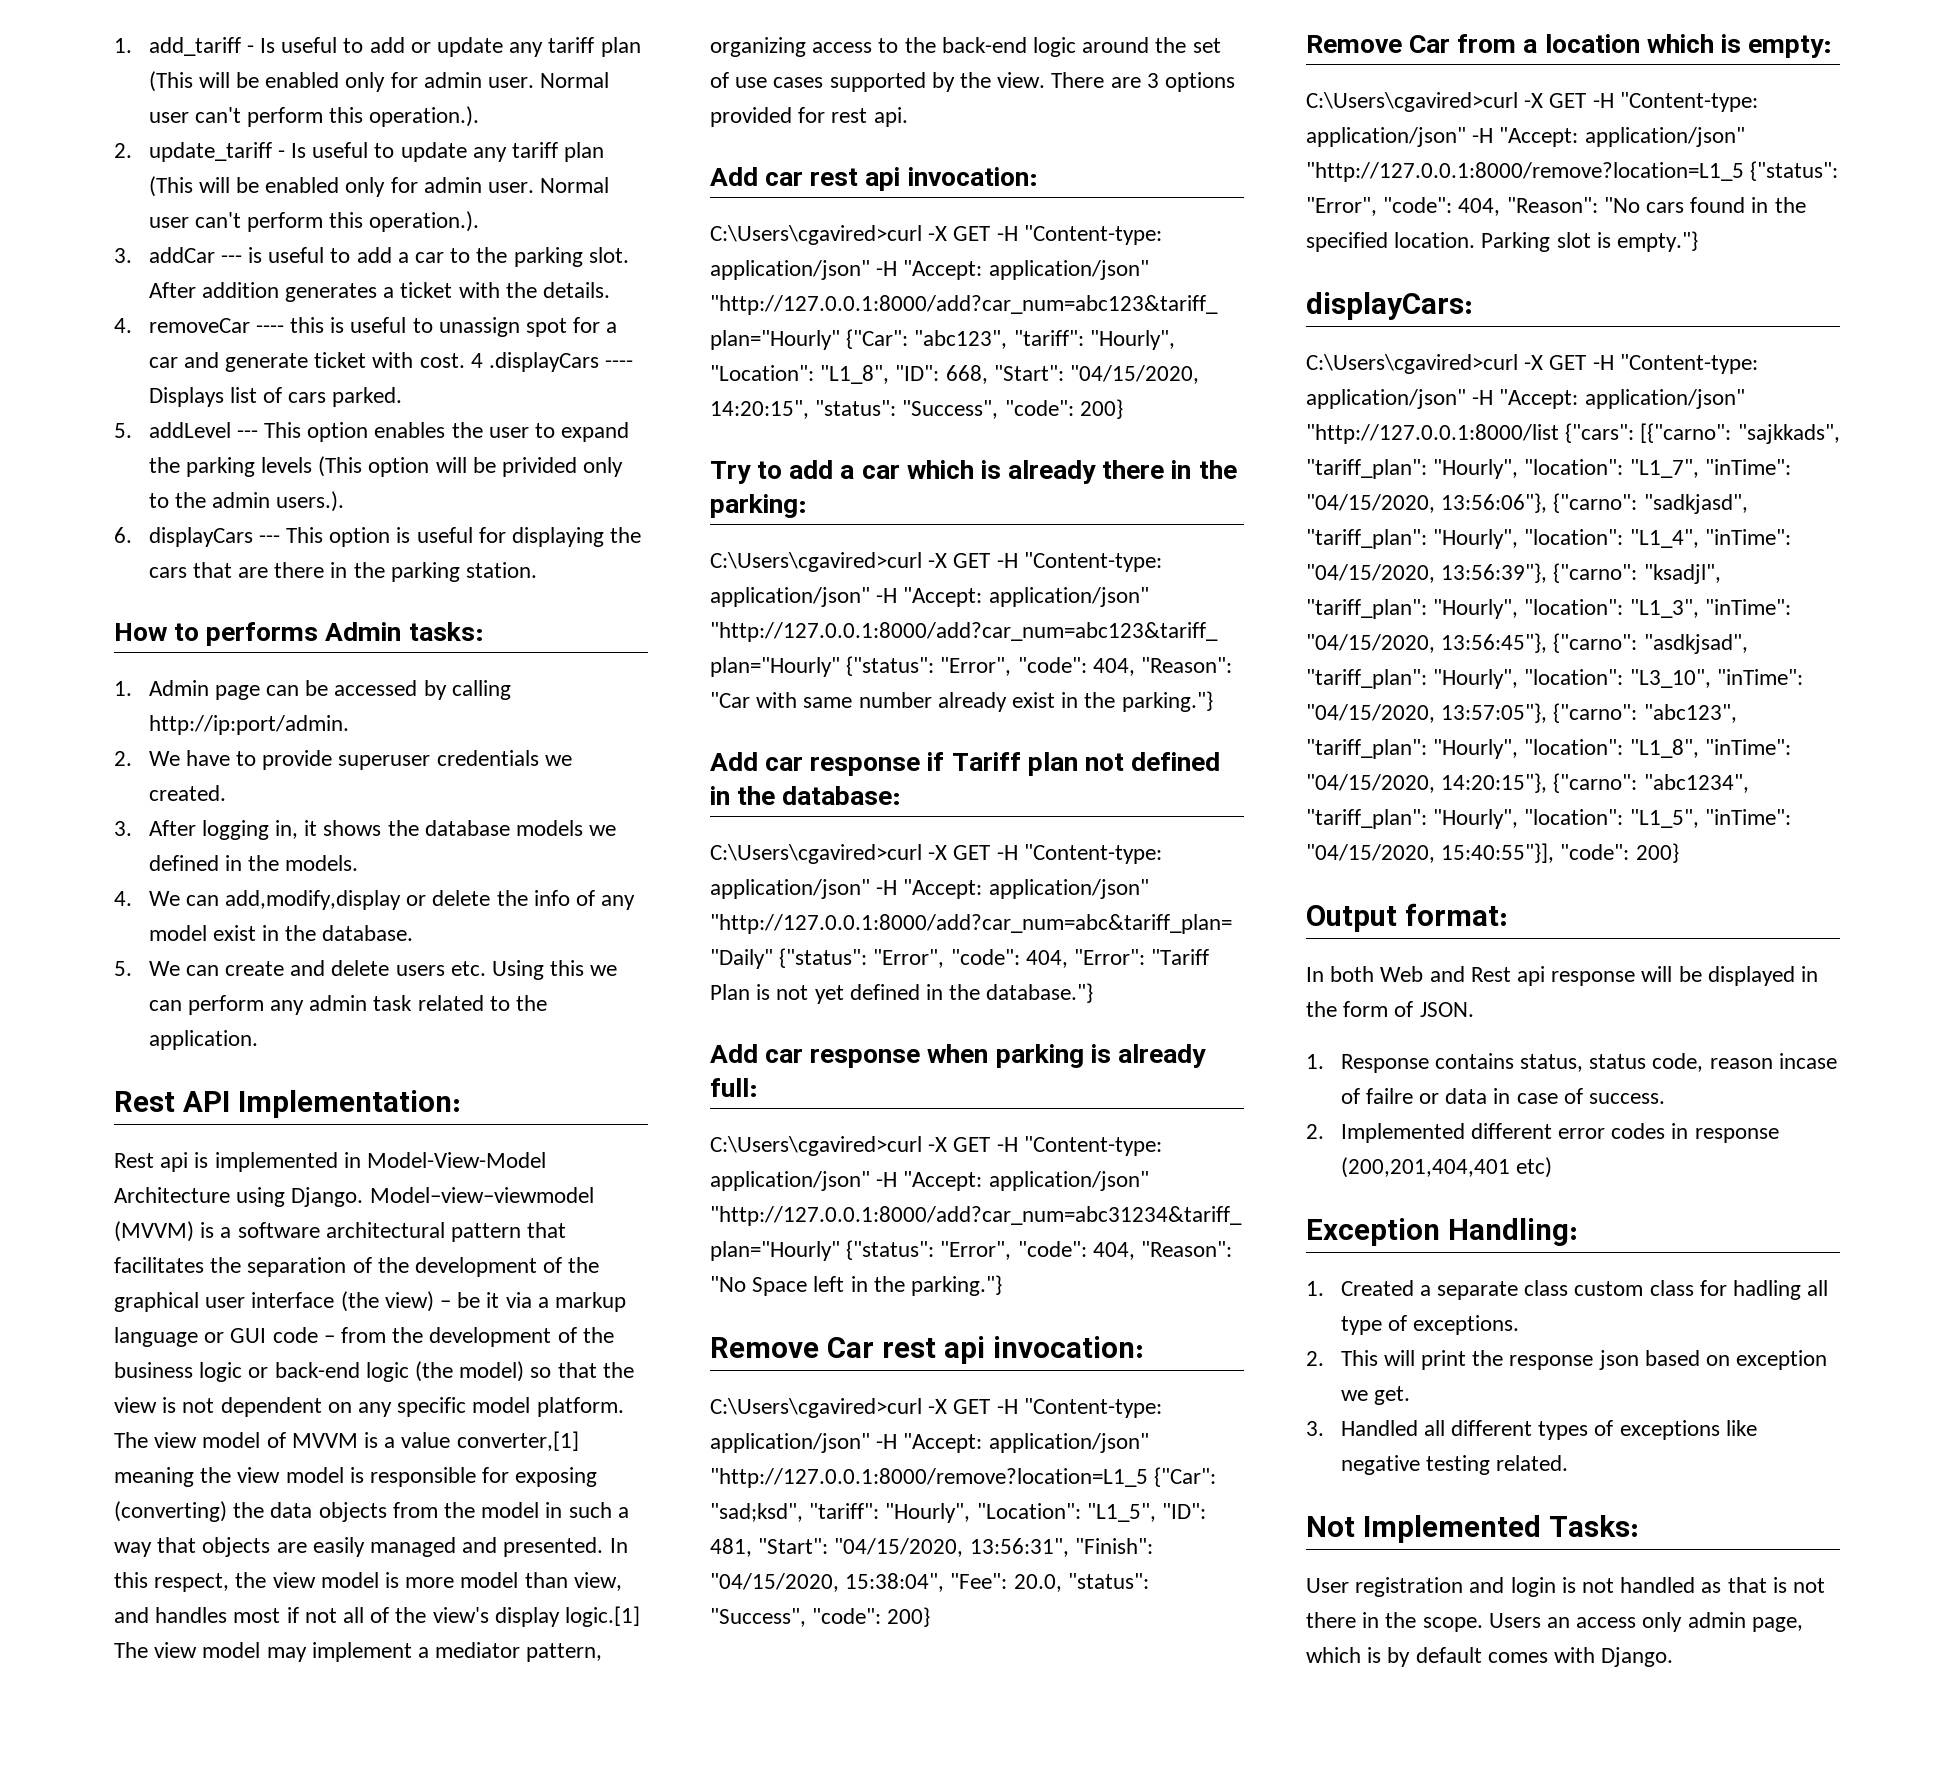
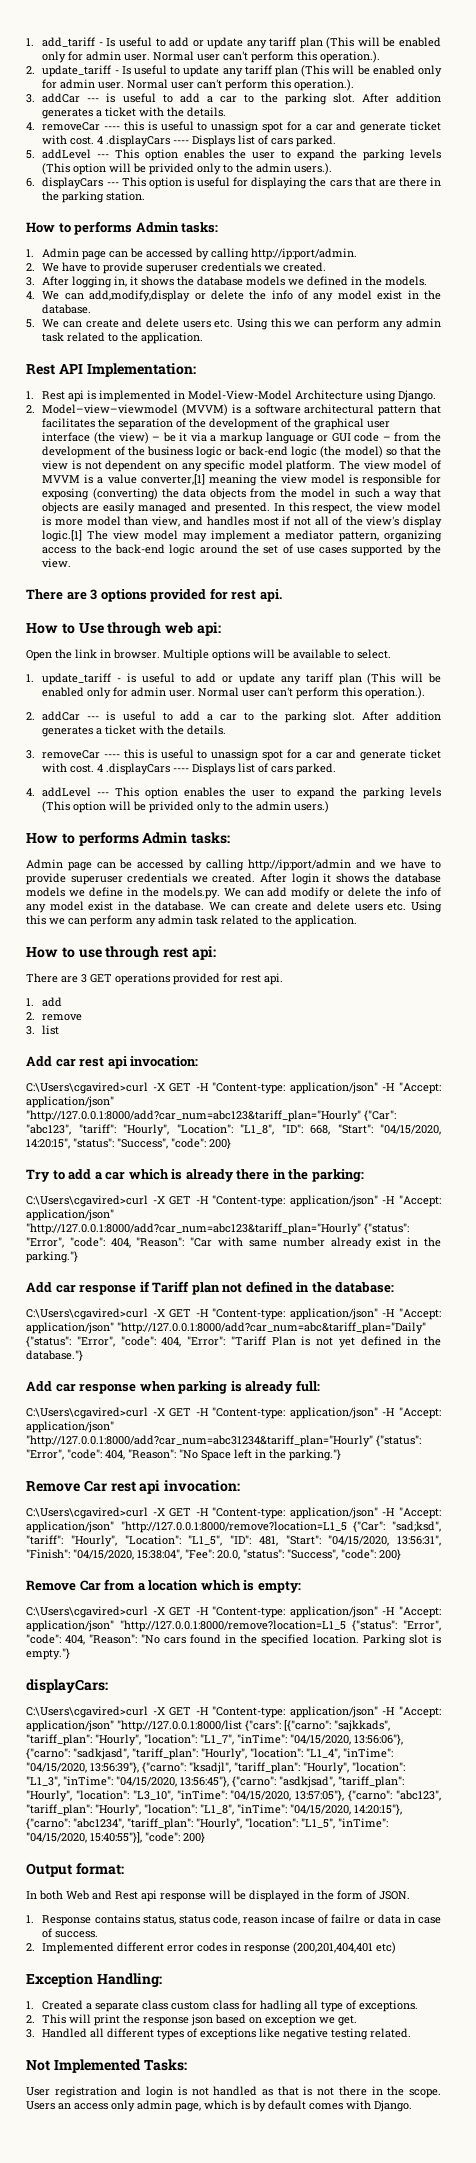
(461, 1104) none -> [26,391,34,399] 1.
(364, 1197) none -> [26,405,35,413] // 2.
(1046, 80) none -> (72, 563) //
(908, 117) none -> [26,622,221,636] [26,649,391,661] [26,673,441,685] [42,687,426,699] [26,711,441,723] [42,725,227,737] [26,749,441,761] [42,763,337,775] [26,787,441,799] [42,801,330,813] [26,832,231,846] [26,859,441,871] [26,873,442,885] [26,887,442,899] [26,901,442,913] [26,915,357,927] [26,946,216,960] [26,973,283,985] [26,997,63,1007] [26,1012,83,1021] [26,1025,60,1035] // How to Use through web api: // Open the link in browser. Multiple options will be available to select. // 1. update_tariff - is useful to add or update any tariff plan (This will be enabled only for admin user. Normal user can't perform this operation.). // 2. addCar --- is useful to add a car to the parking slot. After addition generates a ticket with the details. // 3. removeCar ---- this is useful to unassign spot for a car and generate ticket with cost. 4 .displayCars ---- Displays list of cars parked. // 4. addLevel --- This option enables the user to expand the parking levels (This option will be privided only to the admin users.) // How to performs Admin tasks: // Admin page can be accessed by calling http://ip:port/admin and we have to provide superuser credentials we created. After login it shows the database models we define in the models.py. We can add modify or delete the info of any model exist in the database. We can create and delete users etc. Using this we can perform any admin task related to the application. // How to use through rest api: // There are 3 GET operations provided for rest api. // 1. add // 2. remove // 3. list

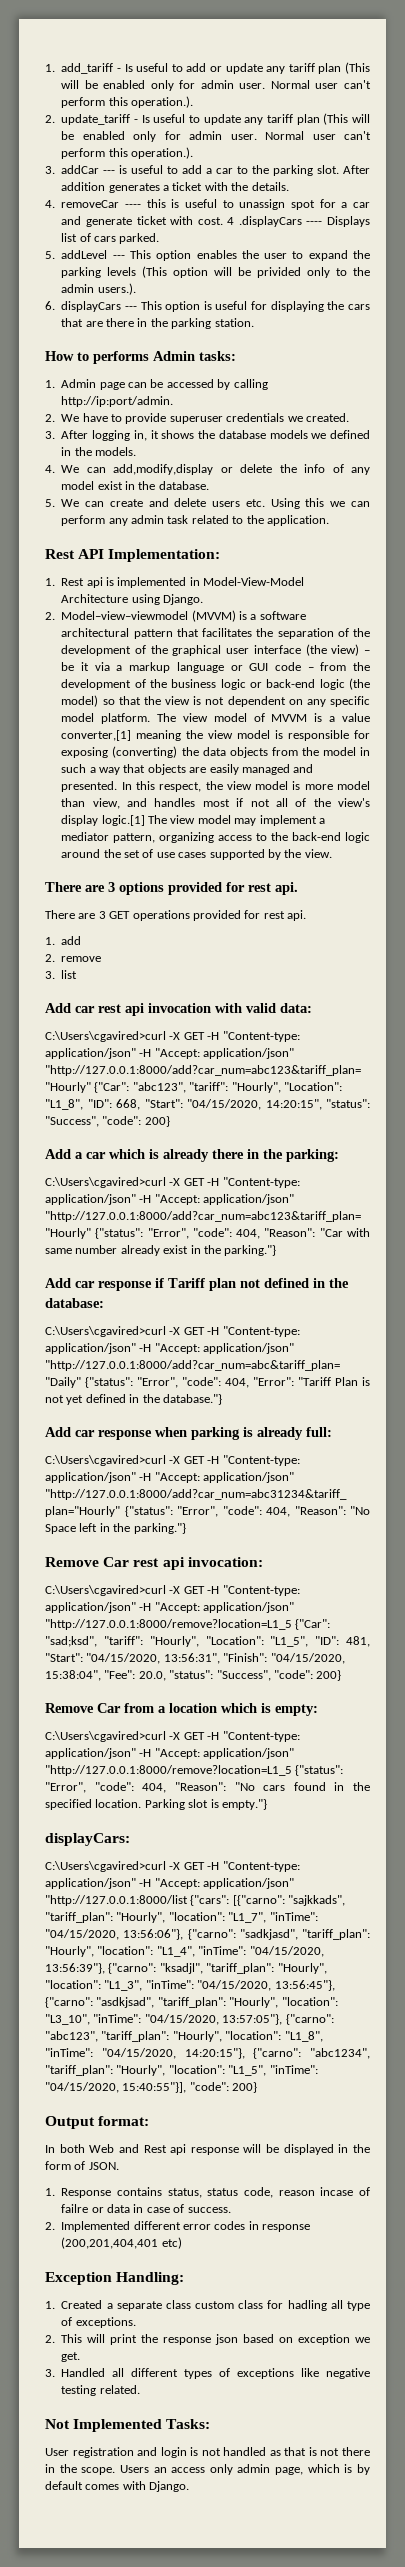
[26,622,221,636] [26,649,391,661] [26,673,441,685] [42,687,426,699] [26,711,441,723] [42,725,227,737] [26,749,441,761] [42,763,337,775] [26,787,441,799] [42,801,330,813] [26,832,231,846] [26,859,441,871] [26,873,442,885] [26,887,442,899] [26,901,442,913] [26,915,357,927] [26,946,216,960] // How to Use through web api: // Open the link in browser. Multiple options will be available to select. // 1. update_tariff - is useful to add or update any tariff plan (This will be enabled only for admin user. Normal user can't perform this operation.). // 2. addCar --- is useful to add a car to the parking slot. After addition generates a ticket with the details. // 3. removeCar ---- this is useful to unassign spot for a car and generate ticket with cost. 4 .displayCars ---- Displays list of cars parked. // 4. addLevel --- This option enables the user to expand the parking levels (This option will be privided only to the admin users.) // How to performs Admin tasks: // Admin page can be accessed by calling http://ip:port/admin and we have to provide superuser credentials we created. After login it shows the database models we define in the models.py. We can add modify or delete the info of any model exist in the database. We can create and delete users etc. Using this we can perform any admin task related to the application. // How to use through rest api: -> (298, 888) none
[130,1056,199,1067] invocation: -> [148,1003,312,1013] invocation with valid data:
[26,1169,92,1182] Try to add -> [45,1149,71,1159] Add

